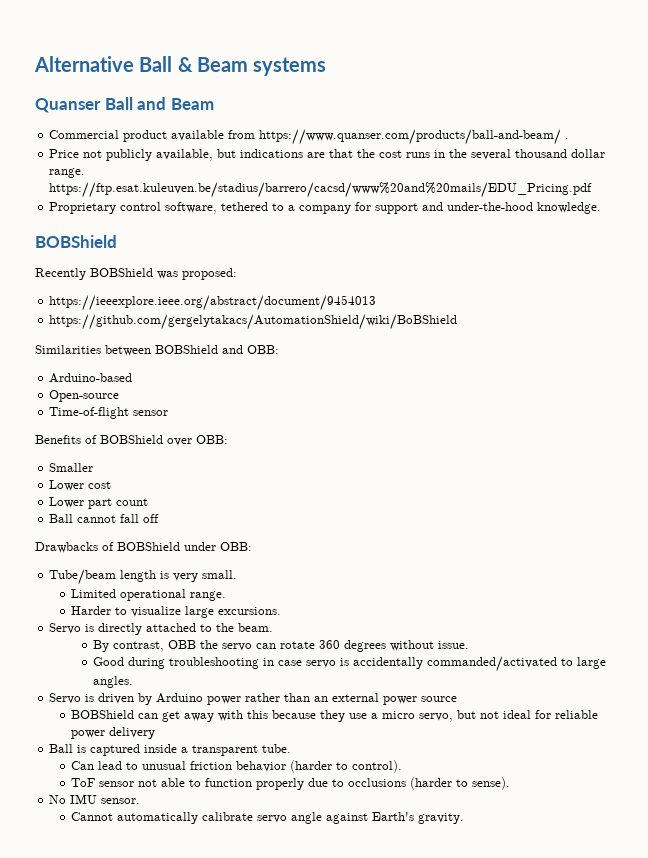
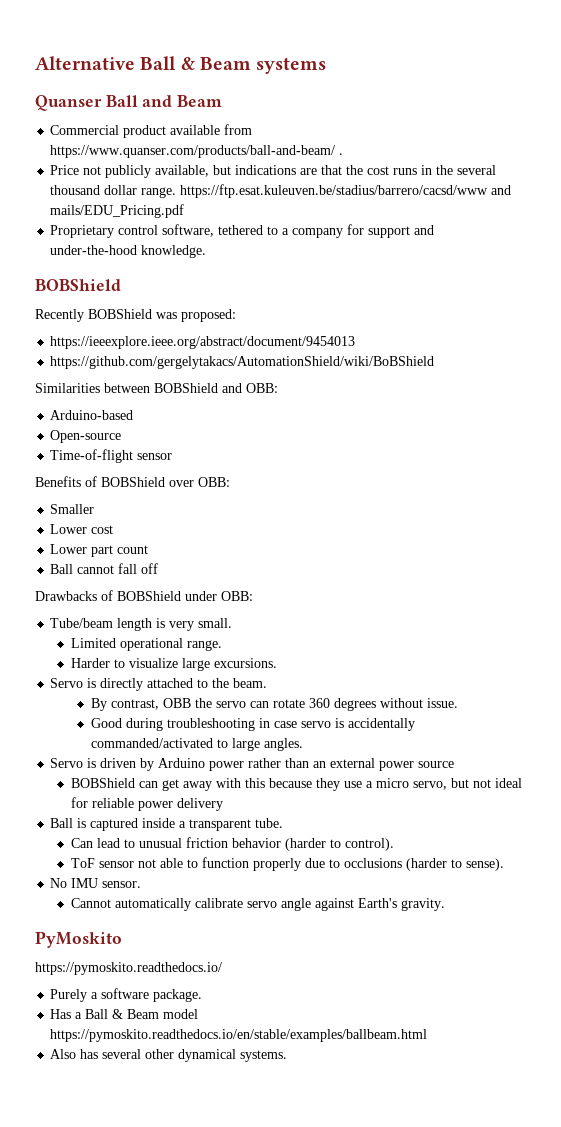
[49,182,593,198] https://ftp.esat.kuleuven.be/stadius/barrero/cacsd/www%20and%20mails/EDU_Pricing.pdf -> [180,184,512,198] [50,204,185,218] https://ftp.esat.kuleuven.be/stadius/barrero/cacsd/www and mails/EDU_Pricing.pdf
(465, 818) none -> [35,931,122,948] [35,962,222,975] [50,988,203,1002] [50,1009,199,1019] [50,1029,428,1042] [50,1049,288,1062] // PyMoskito // https://pymoskito.readthedocs.io/ // Purely a software package. // Has a Ball & Beam model https://pymoskito.readthedocs.io/en/stable/examples/ballbeam.html // Also has several other dynamical systems.

